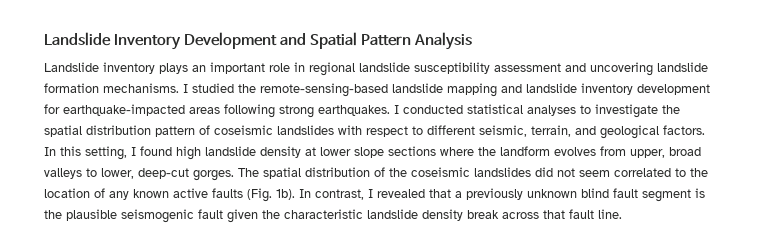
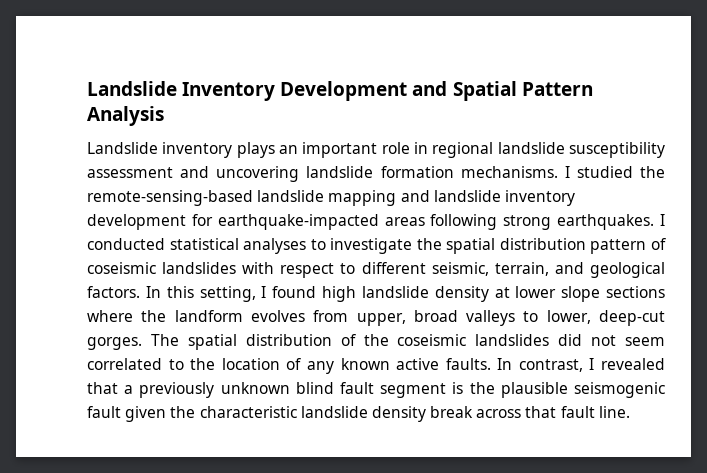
[212,188,295,202] faults (Fig. 1b). -> [445,358,491,370] faults.

